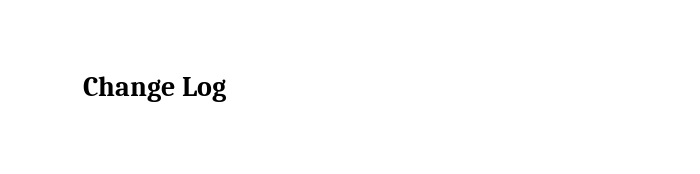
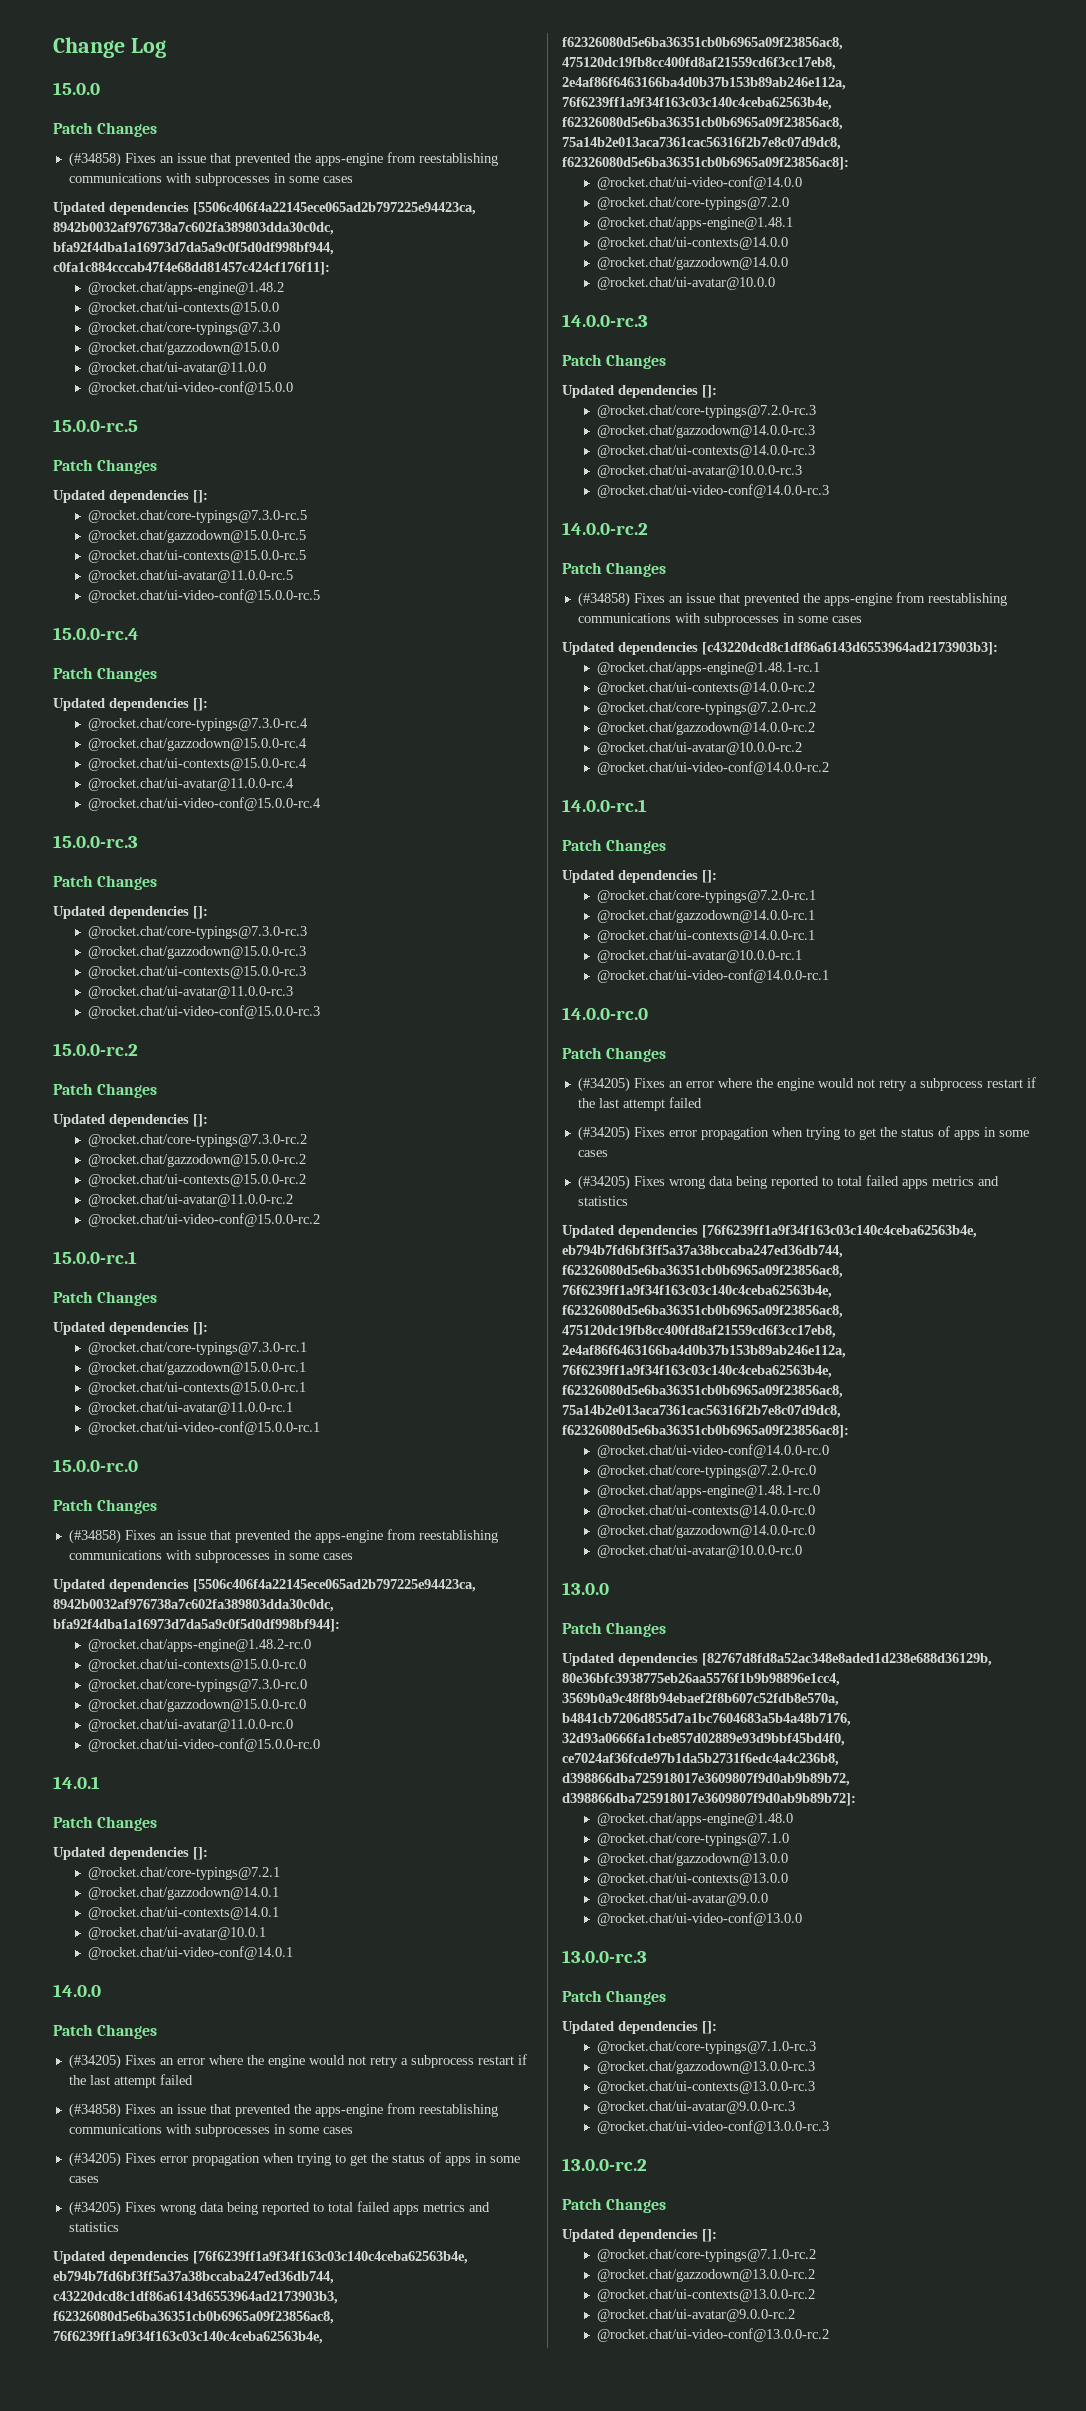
(227, 89) none -> [53,82,100,95] [53,122,158,137] [68,152,498,167] [68,173,353,186] [53,202,476,215] [53,222,334,235] [53,242,334,255] [53,262,330,275] [88,282,285,295] [88,302,280,315] [88,322,281,335] [88,342,280,355] [88,362,267,375] [88,381,294,395] [53,419,138,432] [53,459,158,474] [53,490,208,503] [88,510,308,523] [88,530,307,543] [88,550,307,563] [88,570,294,583] [88,589,321,603] [53,627,139,640] [53,667,158,682] [53,698,208,711] [88,718,309,731] [88,738,308,751] [88,758,308,771] [88,778,295,791] [88,797,322,811] [53,835,138,848] [53,875,158,890] [53,906,208,919] [88,926,308,939] [88,946,307,959] [88,966,307,979] [88,986,294,999] [88,1005,321,1019] [53,1043,138,1056] [53,1083,158,1098] [53,1114,208,1127] [88,1134,308,1147] [88,1154,307,1167] [88,1174,307,1187] [88,1194,294,1207] [88,1213,321,1227] [53,1251,137,1264] [53,1291,158,1306] [53,1322,208,1335] [88,1342,308,1355] [88,1362,307,1375] [88,1382,307,1395] [88,1402,294,1415] [88,1421,321,1435] [53,1459,138,1472] [53,1499,158,1514] [68,1529,498,1544] [68,1550,353,1563] [53,1579,476,1592] [53,1599,334,1612] [53,1619,340,1632] [88,1639,312,1652] [88,1659,307,1672] [88,1679,308,1692] [88,1699,307,1712] [88,1719,294,1732] [88,1738,321,1752] [53,1776,100,1789] [53,1816,158,1831] [53,1847,208,1860] [88,1867,281,1880] [88,1887,280,1900] [88,1907,280,1920] [88,1927,267,1940] [88,1946,294,1960] [53,1984,101,1997] [53,2024,158,2039] [68,2054,527,2069] [68,2074,193,2088] [68,2103,498,2118] [68,2124,353,2137] [68,2152,520,2167] [68,2176,99,2183] [68,2201,490,2216] [68,2222,119,2232] [53,2251,468,2264] [53,2271,334,2284] [53,2291,338,2304] [53,2311,334,2324] [53,2331,323,2344] [562,37,843,50] [562,57,836,70] [562,77,846,90] [562,97,832,110] [562,117,843,130] [562,137,841,150] [562,157,849,170] [597,176,803,190] [597,197,790,210] [597,217,794,230] [597,237,789,250] [597,257,789,270] [597,277,776,290] [562,314,648,327] [562,354,667,369] [562,385,717,398] [597,405,817,418] [597,425,816,438] [597,445,816,458] [597,465,803,478] [597,484,830,498] [562,522,648,535] [562,562,667,577] [577,592,1007,607] [577,613,862,626] [562,642,998,655] [597,662,821,675] [597,682,816,695] [597,702,817,715] [597,722,816,735] [597,742,803,755] [597,761,830,775] [562,799,647,812] [562,839,667,854] [562,870,717,883] [597,890,817,903] [597,910,816,923] [597,930,816,943] [597,950,803,963] [597,969,830,983] [562,1007,648,1020] [562,1047,667,1062] [577,1077,1036,1092] [577,1097,702,1111] [577,1126,1029,1141] [577,1150,608,1157] [577,1175,999,1190] [577,1196,628,1206] [562,1225,977,1238] [562,1245,843,1258] [562,1265,843,1278] [562,1285,832,1298] [562,1305,843,1318] [562,1325,836,1338] [562,1345,846,1358] [562,1365,832,1378] [562,1385,843,1398] [562,1405,841,1418] [562,1425,849,1438] [597,1444,830,1458] [597,1465,817,1478] [597,1485,821,1498] [597,1505,816,1518] [597,1525,816,1538] [597,1545,803,1558] [562,1582,609,1595] [562,1622,667,1637] [562,1653,992,1666] [562,1673,840,1686] [562,1693,839,1706] [562,1713,851,1726] [562,1733,845,1746] [562,1753,839,1766] [562,1773,850,1786] [562,1793,856,1806] [597,1813,794,1826] [597,1833,790,1846] [597,1853,789,1866] [597,1873,789,1886] [597,1893,769,1906] [597,1912,803,1926] [562,1950,647,1963] [562,1990,667,2005] [562,2021,717,2034] [597,2041,817,2054] [597,2061,816,2074] [597,2081,816,2094] [597,2101,796,2114] [597,2120,830,2134] [562,2158,647,2171] [562,2198,667,2213] [562,2229,717,2242] [597,2249,817,2262] [597,2269,816,2282] [597,2289,816,2302] [597,2309,796,2322] [597,2328,830,2342] // 15.0.0 // Patch Changes // (#34858) Fixes an issue that prevented the apps-engine from reestablishing communications with subprocesses in some cases // Updated dependencies [5506c406f4a22145ece065ad2b797225e94423ca, 8942b0032af976738a7c602fa389803dda30c0dc, bfa92f4dba1a16973d7da5a9c0f5d0df998bf944, c0fa1c884cccab47f4e68dd81457c424cf176f11]: // @rocket.chat/apps-engine@1.48.2 // @rocket.chat/ui-contexts@15.0.0 // @rocket.chat/core-typings@7.3.0 // @rocket.chat/gazzodown@15.0.0 // @rocket.chat/ui-avatar@11.0.0 // @rocket.chat/ui-video-conf@15.0.0 // 15.0.0-rc.5 // Patch Changes // Updated dependencies []: // @rocket.chat/core-typings@7.3.0-rc.5 // @rocket.chat/gazzodown@15.0.0-rc.5 // @rocket.chat/ui-contexts@15.0.0-rc.5 // @rocket.chat/ui-avatar@11.0.0-rc.5 // @rocket.chat/ui-video-conf@15.0.0-rc.5 // 15.0.0-rc.4 // Patch Changes // Updated dependencies []: // @rocket.chat/core-typings@7.3.0-rc.4 // @rocket.chat/gazzodown@15.0.0-rc.4 // @rocket.chat/ui-contexts@15.0.0-rc.4 // @rocket.chat/ui-avatar@11.0.0-rc.4 // @rocket.chat/ui-video-conf@15.0.0-rc.4 // 15.0.0-rc.3 // Patch Changes // Updated dependencies []: // @rocket.chat/core-typings@7.3.0-rc.3 // @rocket.chat/gazzodown@15.0.0-rc.3 // @rocket.chat/ui-contexts@15.0.0-rc.3 // @rocket.chat/ui-avatar@11.0.0-rc.3 // @rocket.chat/ui-video-conf@15.0.0-rc.3 // 15.0.0-rc.2 // Patch Changes // Updated dependencies []: // @rocket.chat/core-typings@7.3.0-rc.2 // @rocket.chat/gazzodown@15.0.0-rc.2 // @rocket.chat/ui-contexts@15.0.0-rc.2 // @rocket.chat/ui-avatar@11.0.0-rc.2 // @rocket.chat/ui-video-conf@15.0.0-rc.2 // 15.0.0-rc.1 // Patch Changes // Updated dependencies []: // @rocket.chat/core-typings@7.3.0-rc.1 // @rocket.chat/gazzodown@15.0.0-rc.1 // @rocket.chat/ui-contexts@15.0.0-rc.1 // @rocket.chat/ui-avatar@11.0.0-rc.1 // @rocket.chat/ui-video-conf@15.0.0-rc.1 // 15.0.0-rc.0 // Patch Changes // (#34858) Fixes an issue that prevented the apps-engine from reestablishing communications with subprocesses in some cases // Updated dependencies [5506c406f4a22145ece065ad2b797225e94423ca, 8942b0032af976738a7c602fa389803dda30c0dc, bfa92f4dba1a16973d7da5a9c0f5d0df998bf944]: // @rocket.chat/apps-engine@1.48.2-rc.0 // @rocket.chat/ui-contexts@15.0.0-rc.0 // @rocket.chat/core-typings@7.3.0-rc.0 // @rocket.chat/gazzodown@15.0.0-rc.0 // @rocket.chat/ui-avatar@11.0.0-rc.0 // @rocket.chat/ui-video-conf@15.0.0-rc.0 // 14.0.1 // Patch Changes // Updated dependencies []: // @rocket.chat/core-typings@7.2.1 // @rocket.chat/gazzodown@14.0.1 // @rocket.chat/ui-contexts@14.0.1 // @rocket.chat/ui-avatar@10.0.1 // @rocket.chat/ui-video-conf@14.0.1 // 14.0.0 // Patch Changes // (#34205) Fixes an error where the engine would not retry a subprocess restart if the last attempt failed // (#34858) Fixes an issue that prevented the apps-engine from reestablishing communications with subprocesses in some cases // (#34205) Fixes error propagation when trying to get the status of apps in some cases // (#34205) Fixes wrong data being reported to total failed apps metrics and statistics // Updated dependencies [76f6239ff1a9f34f163c03c140c4ceba62563b4e, eb794b7fd6bf3ff5a37a38bccaba247ed36db744, c43220dcd8c1df86a6143d6553964ad2173903b3, f62326080d5e6ba36351cb0b6965a09f23856ac8, 76f6239ff1a9f34f163c03c140c4ceba62563b4e, f62326080d5e6ba36351cb0b6965a09f23856ac8, 475120dc19fb8cc400fd8af21559cd6f3cc17eb8, 2e4af86f6463166ba4d0b37b153b89ab246e112a, 76f6239ff1a9f34f163c03c140c4ceba62563b4e, f62326080d5e6ba36351cb0b6965a09f23856ac8, 75a14b2e013aca7361cac56316f2b7e8c07d9dc8, f62326080d5e6ba36351cb0b6965a09f23856ac8]: // @rocket.chat/ui-video-conf@14.0.0 // @rocket.chat/core-typings@7.2.0 // @rocket.chat/apps-engine@1.48.1 // @rocket.chat/ui-contexts@14.0.0 // @rocket.chat/gazzodown@14.0.0 // @rocket.chat/ui-avatar@10.0.0 // 14.0.0-rc.3 // Patch Changes // Updated dependencies []: // @rocket.chat/core-typings@7.2.0-rc.3 // @rocket.chat/gazzodown@14.0.0-rc.3 // @rocket.chat/ui-contexts@14.0.0-rc.3 // @rocket.chat/ui-avatar@10.0.0-rc.3 // @rocket.chat/ui-video-conf@14.0.0-rc.3 // 14.0.0-rc.2 // Patch Changes // (#34858) Fixes an issue that prevented the apps-engine from reestablishing communications with subprocesses in some cases // Updated dependencies [c43220dcd8c1df86a6143d6553964ad2173903b3]: // @rocket.chat/apps-engine@1.48.1-rc.1 // @rocket.chat/ui-contexts@14.0.0-rc.2 // @rocket.chat/core-typings@7.2.0-rc.2 // @rocket.chat/gazzodown@14.0.0-rc.2 // @rocket.chat/ui-avatar@10.0.0-rc.2 // @rocket.chat/ui-video-conf@14.0.0-rc.2 // 14.0.0-rc.1 // Patch Changes // Updated dependencies []: // @rocket.chat/core-typings@7.2.0-rc.1 // @rocket.chat/gazzodown@14.0.0-rc.1 // @rocket.chat/ui-contexts@14.0.0-rc.1 // @rocket.chat/ui-avatar@10.0.0-rc.1 // @rocket.chat/ui-video-conf@14.0.0-rc.1 // 14.0.0-rc.0 // Patch Changes // (#34205) Fixes an error where the engine would not retry a subprocess restart if the last attempt failed // (#34205) Fixes error propagation when trying to get the status of apps in some cases // (#34205) Fixes wrong data being reported to total failed apps metrics and statistics // Updated dependencies [76f6239ff1a9f34f163c03c140c4ceba62563b4e, eb794b7fd6bf3ff5a37a38bccaba247ed36db744, f62326080d5e6ba36351cb0b6965a09f23856ac8, 76f6239ff1a9f34f163c03c140c4ceba62563b4e, f62326080d5e6ba36351cb0b6965a09f23856ac8, 475120dc19fb8cc400fd8af21559cd6f3cc17eb8, 2e4af86f6463166ba4d0b37b153b89ab246e112a, 76f6239ff1a9f34f163c03c140c4ceba62563b4e, f62326080d5e6ba36351cb0b6965a09f23856ac8, 75a14b2e013aca7361cac56316f2b7e8c07d9dc8, f62326080d5e6ba36351cb0b6965a09f23856ac8]: // @rocket.chat/ui-video-conf@14.0.0-rc.0 // @rocket.chat/core-typings@7.2.0-rc.0 // @rocket.chat/apps-engine@1.48.1-rc.0 // @rocket.chat/ui-contexts@14.0.0-rc.0 // @rocket.chat/gazzodown@14.0.0-rc.0 // @rocket.chat/ui-avatar@10.0.0-rc.0 // 13.0.0 // Patch Changes // Updated dependencies [82767d8fd8a52ac348e8aded1d238e688d36129b, 80e36bfc3938775eb26aa5576f1b9b98896e1cc4, 3569b0a9c48f8b94ebaef2f8b607c52fdb8e570a, b4841cb7206d855d7a1bc7604683a5b4a48b7176, 32d93a0666fa1cbe857d02889e93d9bbf45bd4f0, ce7024af36fcde97b1da5b2731f6edc4a4c236b8, d398866dba725918017e3609807f9d0ab9b89b72, d398866dba725918017e3609807f9d0ab9b89b72]: // @rocket.chat/apps-engine@1.48.0 // @rocket.chat/core-typings@7.1.0 // @rocket.chat/gazzodown@13.0.0 // @rocket.chat/ui-contexts@13.0.0 // @rocket.chat/ui-avatar@9.0.0 // @rocket.chat/ui-video-conf@13.0.0 // 13.0.0-rc.3 // Patch Changes // Updated dependencies []: // @rocket.chat/core-typings@7.1.0-rc.3 // @rocket.chat/gazzodown@13.0.0-rc.3 // @rocket.chat/ui-contexts@13.0.0-rc.3 // @rocket.chat/ui-avatar@9.0.0-rc.3 // @rocket.chat/ui-video-conf@13.0.0-rc.3 // 13.0.0-rc.2 // Patch Changes // Updated dependencies []: // @rocket.chat/core-typings@7.1.0-rc.2 // @rocket.chat/gazzodown@13.0.0-rc.2 // @rocket.chat/ui-contexts@13.0.0-rc.2 // @rocket.chat/ui-avatar@9.0.0-rc.2 // @rocket.chat/ui-video-conf@13.0.0-rc.2

